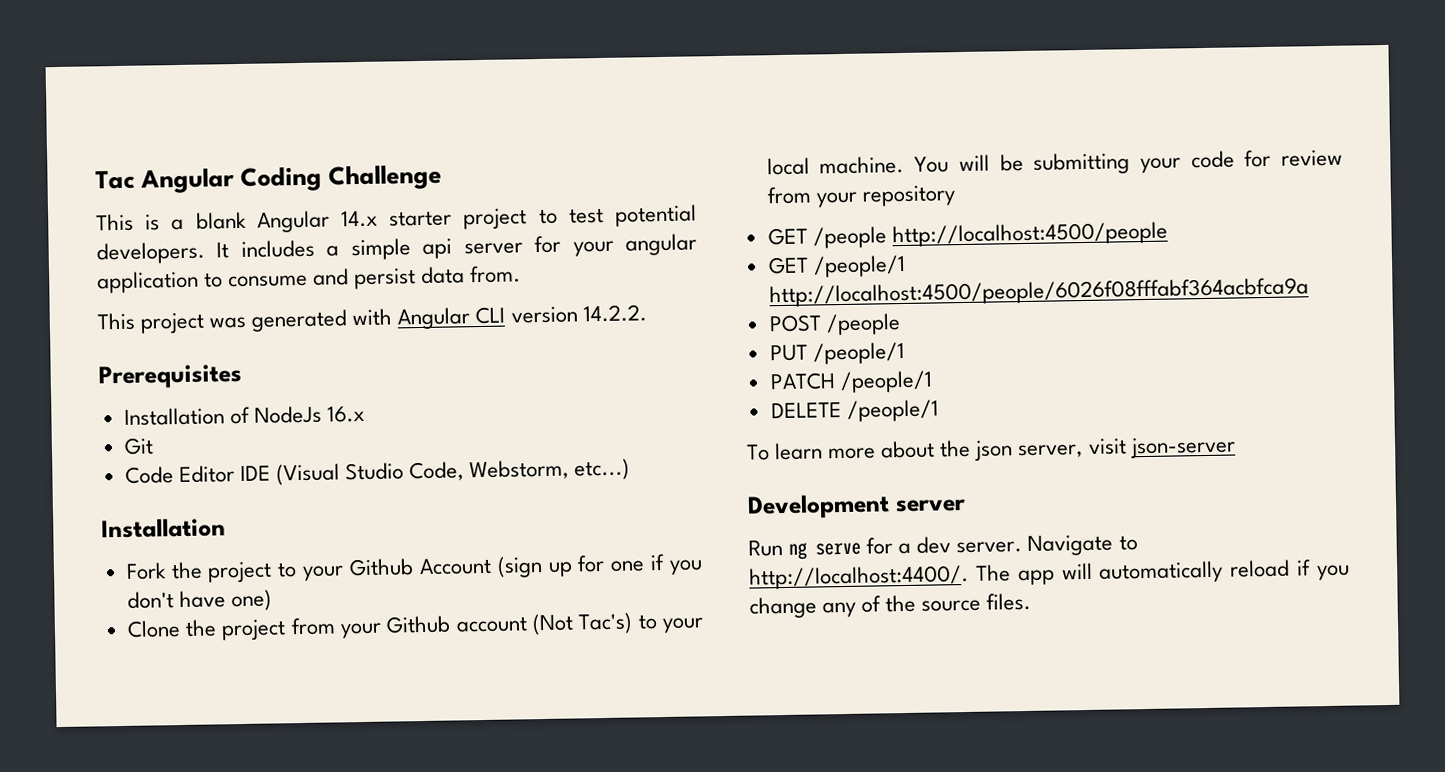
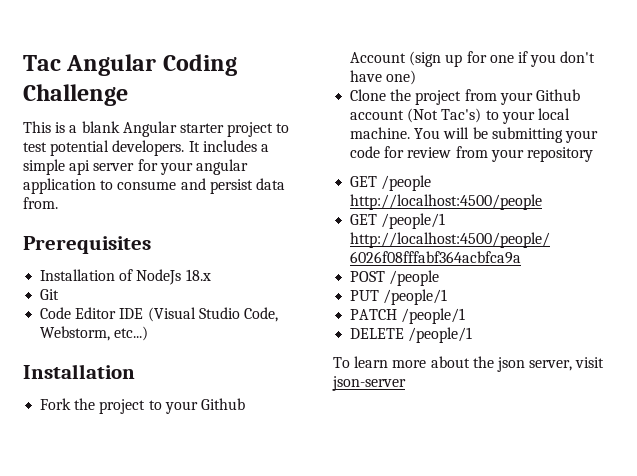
[341,210,378,228] 14.x -> (177, 129) none
[97,304,647,334] // This project was generated with Angular CLI version 14.2.2. -> (58, 203) none
[326,405,365,423] 16.x -> [185,269,211,281] 18.x
[747,493,966,520] [748,534,1138,560] [749,559,1350,590] [749,592,1032,619] // Development server // Run ng serve for a dev server. Navigate to http://localhost:4400/. The app will automatically reload if you change any of the source files. -> (406, 383) none

